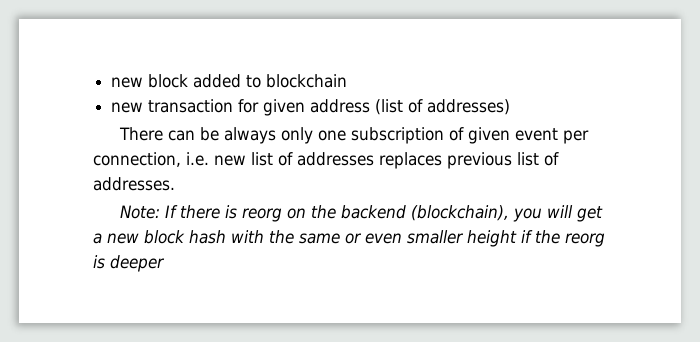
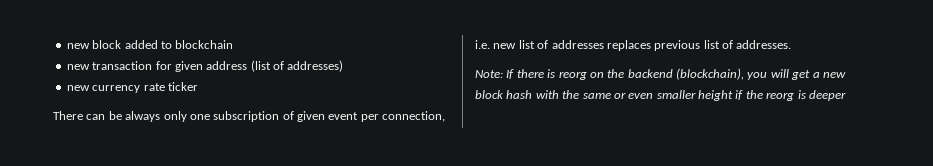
(511, 107) none -> [66,82,198,93] // new currency rate ticker

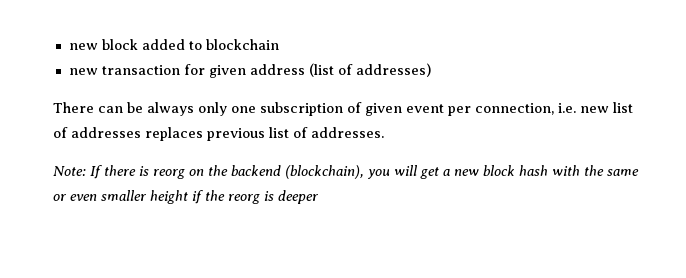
[66,82,198,93] // new currency rate ticker -> (431, 70) none

